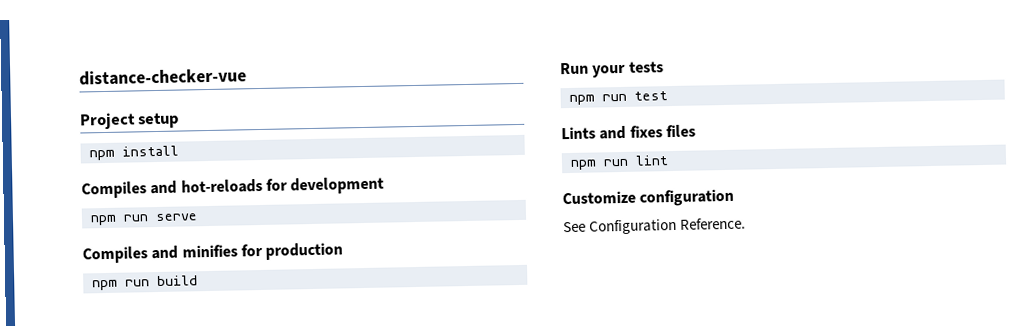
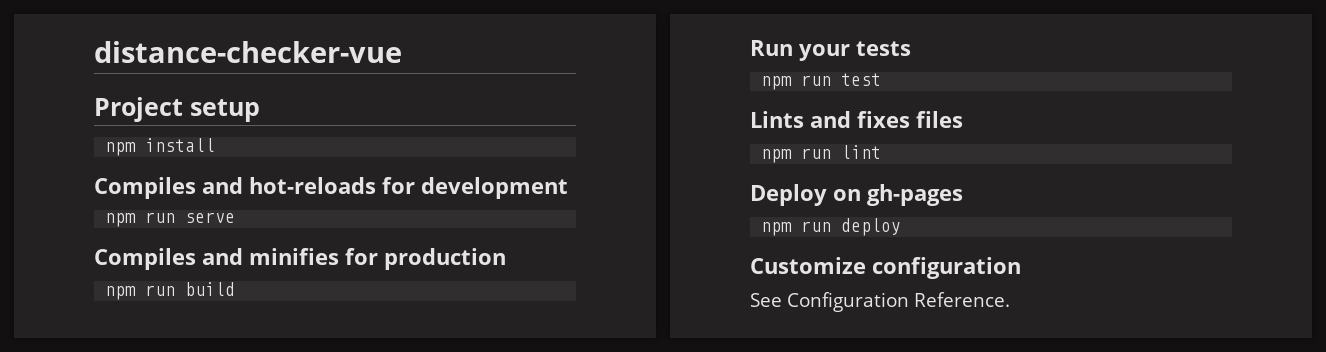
(669, 160) none -> [750,184,963,206] [761,218,902,236] // Deploy on gh-pages // npm run deploy

